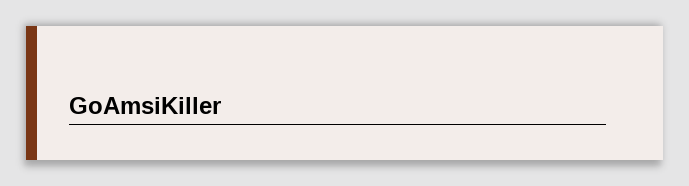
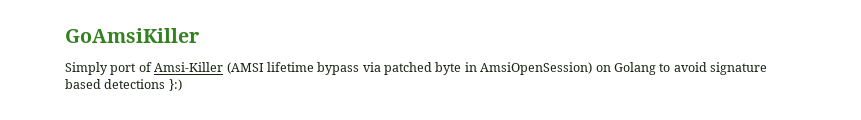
(221, 105) none -> [65,62,767,75] [65,79,182,91] // Simply port of Amsi-Killer (AMSI lifetime bypass via patched byte in AmsiOpenSession) on Golang to avoid signature based detections }:)

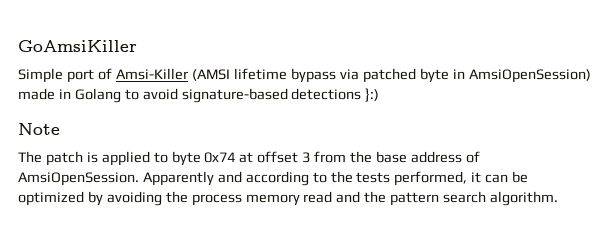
[65,62,108,75] Simply -> [18,68,63,83] Simple
[595,65,611,72] on -> [18,88,71,100] made in
[710,62,767,75] [65,79,101,89] signature based -> [181,88,288,103] signature-based
(182, 85) none -> [18,123,60,135] [18,151,480,166] [18,171,529,186] [18,191,559,206] // Note // The patch is applied to byte 0x74 at offset 3 from the base address of AmsiOpenSession. Apparently and according to the tests performed, it can be optimized by avoiding the process memory read and the pattern search algorithm.

